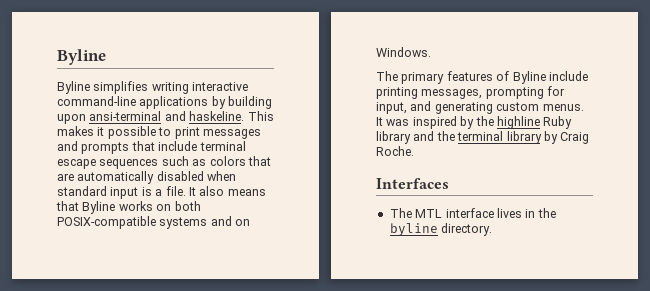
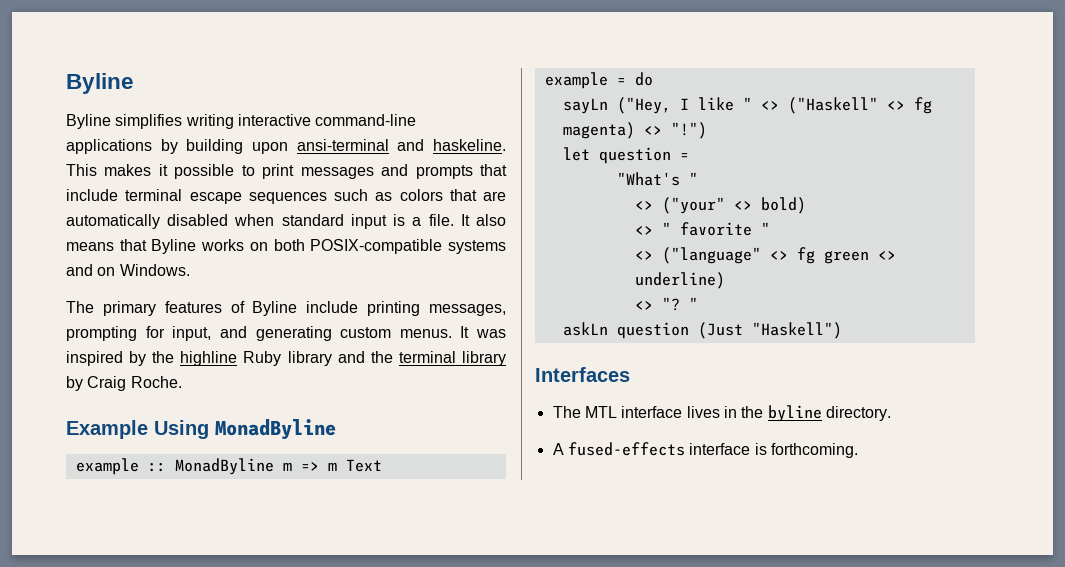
(414, 151) none -> [66,419,336,440] [75,458,382,475] [544,72,653,89] [562,97,932,114] [562,122,707,139] [562,147,689,164] [616,172,698,186] [634,197,806,214] [634,222,770,236] [634,247,896,264] [634,272,725,289] [634,297,698,311] [562,322,842,339] // Example Using MonadByline // example :: MonadByline m => m Text // example = do // sayLn ("Hey, I like " <> ("Haskell" <> fg magenta) <> "!") // let question = // "What's " // <> ("your" <> bold) // <> " favorite " // <> ("language" <> fg green <> underline) // <> "? " // askLn question (Just "Haskell")
(493, 229) none -> [552,442,858,458] // A fused-effects interface is forthcoming.

